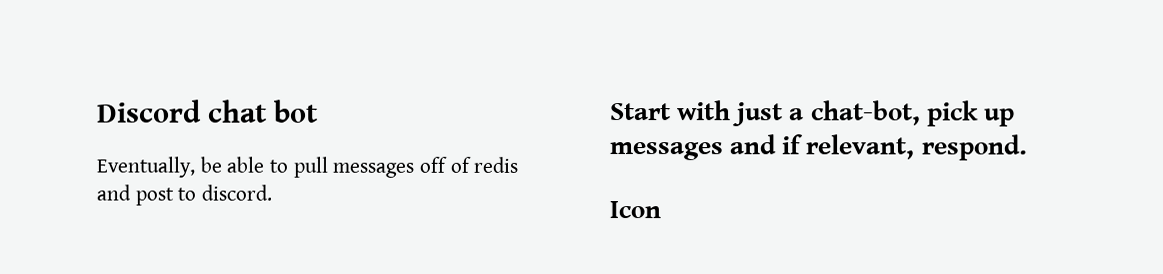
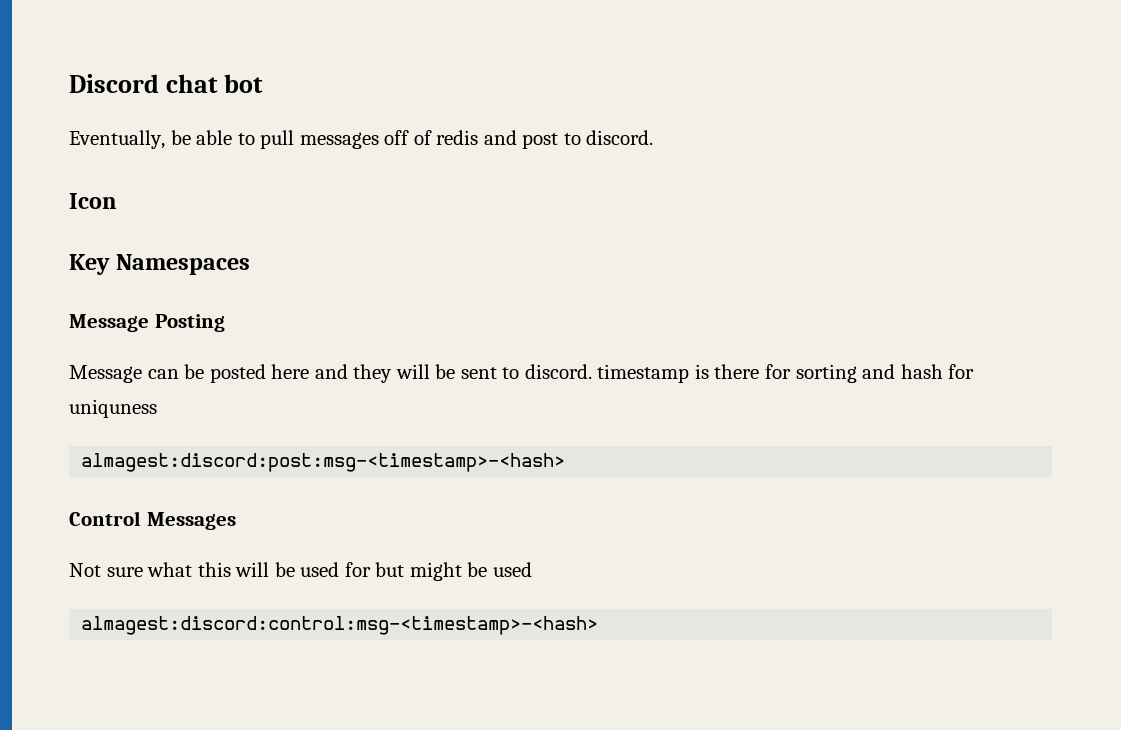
[610,100,1015,127] [609,134,1028,161] [609,201,661,219] Start with just a chat-bot, pick up messages and if relevant, respond. // Icon -> [69,193,117,209] [69,254,251,275] [69,314,225,332] [69,364,975,383] [69,399,157,418] [81,453,566,472] [69,511,236,530] [69,562,532,581] [81,616,599,635] Icon // Key Namespaces // Message Posting // Message can be posted here and they will be sent to discord. timestamp is there for sorting and hash for uniquness // almagest:discord:post:msg-<timestamp>-<hash> // Control Messages // Not sure what this will be used for but might be used // almagest:discord:control:msg-<timestamp>-<hash>

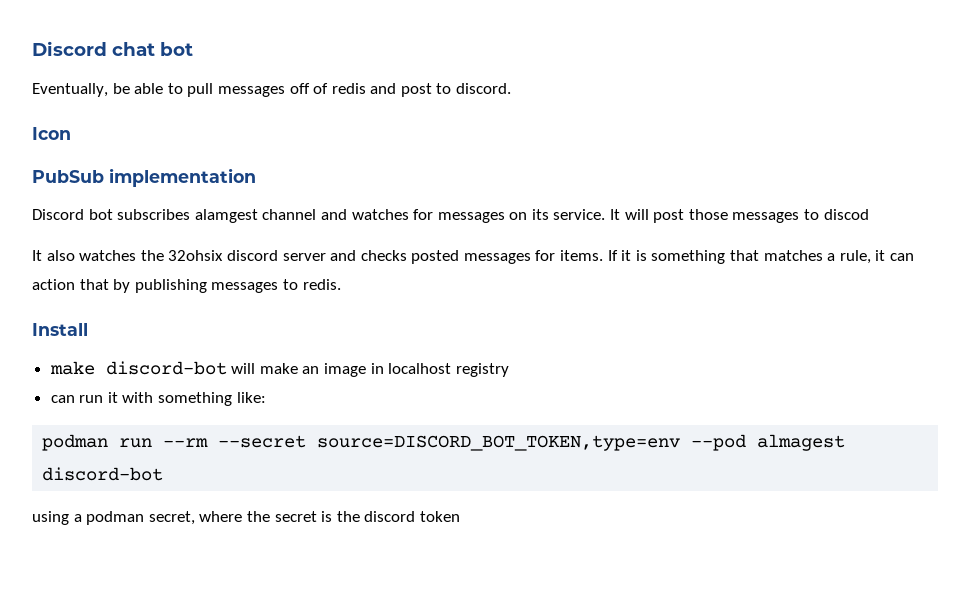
[69,254,251,275] [69,314,225,332] [69,364,975,383] [69,399,157,418] [81,453,566,472] [69,511,236,530] [69,562,532,581] [81,616,599,635] Key Namespaces // Message Posting // Message can be posted here and they will be sent to discord. timestamp is there for sorting and hash for uniquness // almagest:discord:post:msg-<timestamp>-<hash> // Control Messages // Not sure what this will be used for but might be used // almagest:discord:control:msg-<timestamp>-<hash> -> [32,168,256,187] [32,209,869,223] [32,250,914,264] [32,279,341,293] [32,323,88,336] [49,361,509,377] [50,392,266,406] [42,434,846,451] [42,467,164,481] [32,511,460,525] PubSub implementation // Discord bot subscribes alamgest channel and watches for messages on its service. It will post those messages to discod // It also watches the 32ohsix discord server and checks posted messages for items. If it is something that matches a rule, it can action that by publishing messages to redis. // Install // make discord-bot will make an image in localhost registry // can run it with something like: // podman run --rm --secret source=DISCORD_BOT_TOKEN,type=env --pod almagest discord-bot // using a podman secret, where the secret is the discord token

